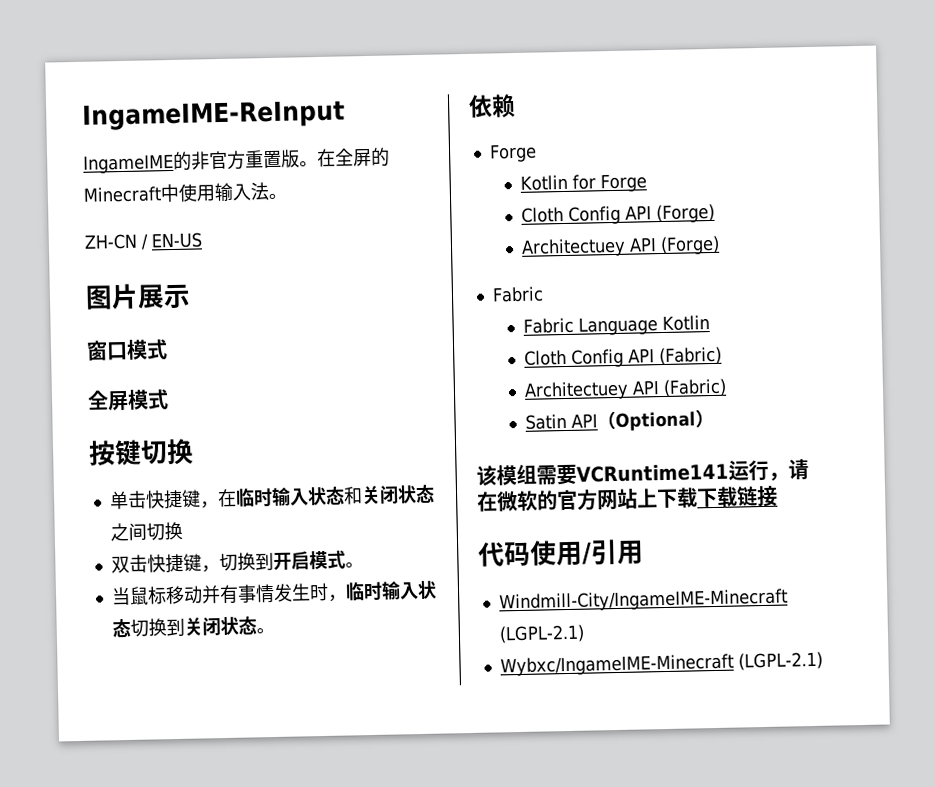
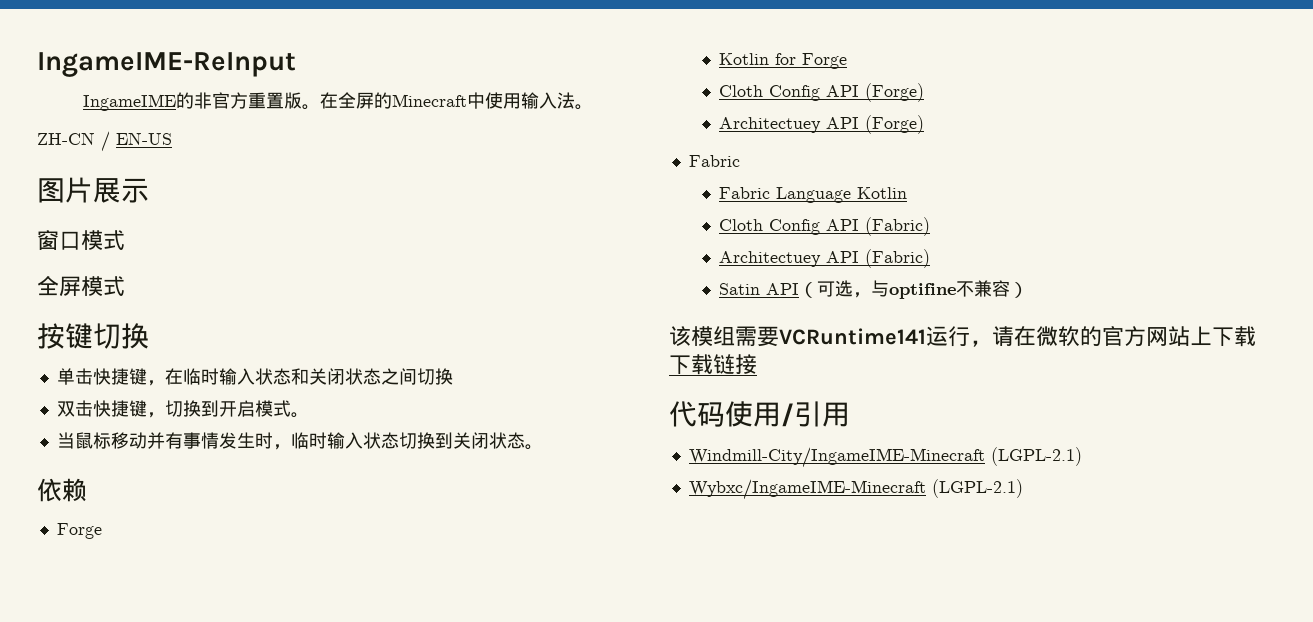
[614,411,696,432] Optional -> [817,280,1011,299] 可选，与optifine不兼容

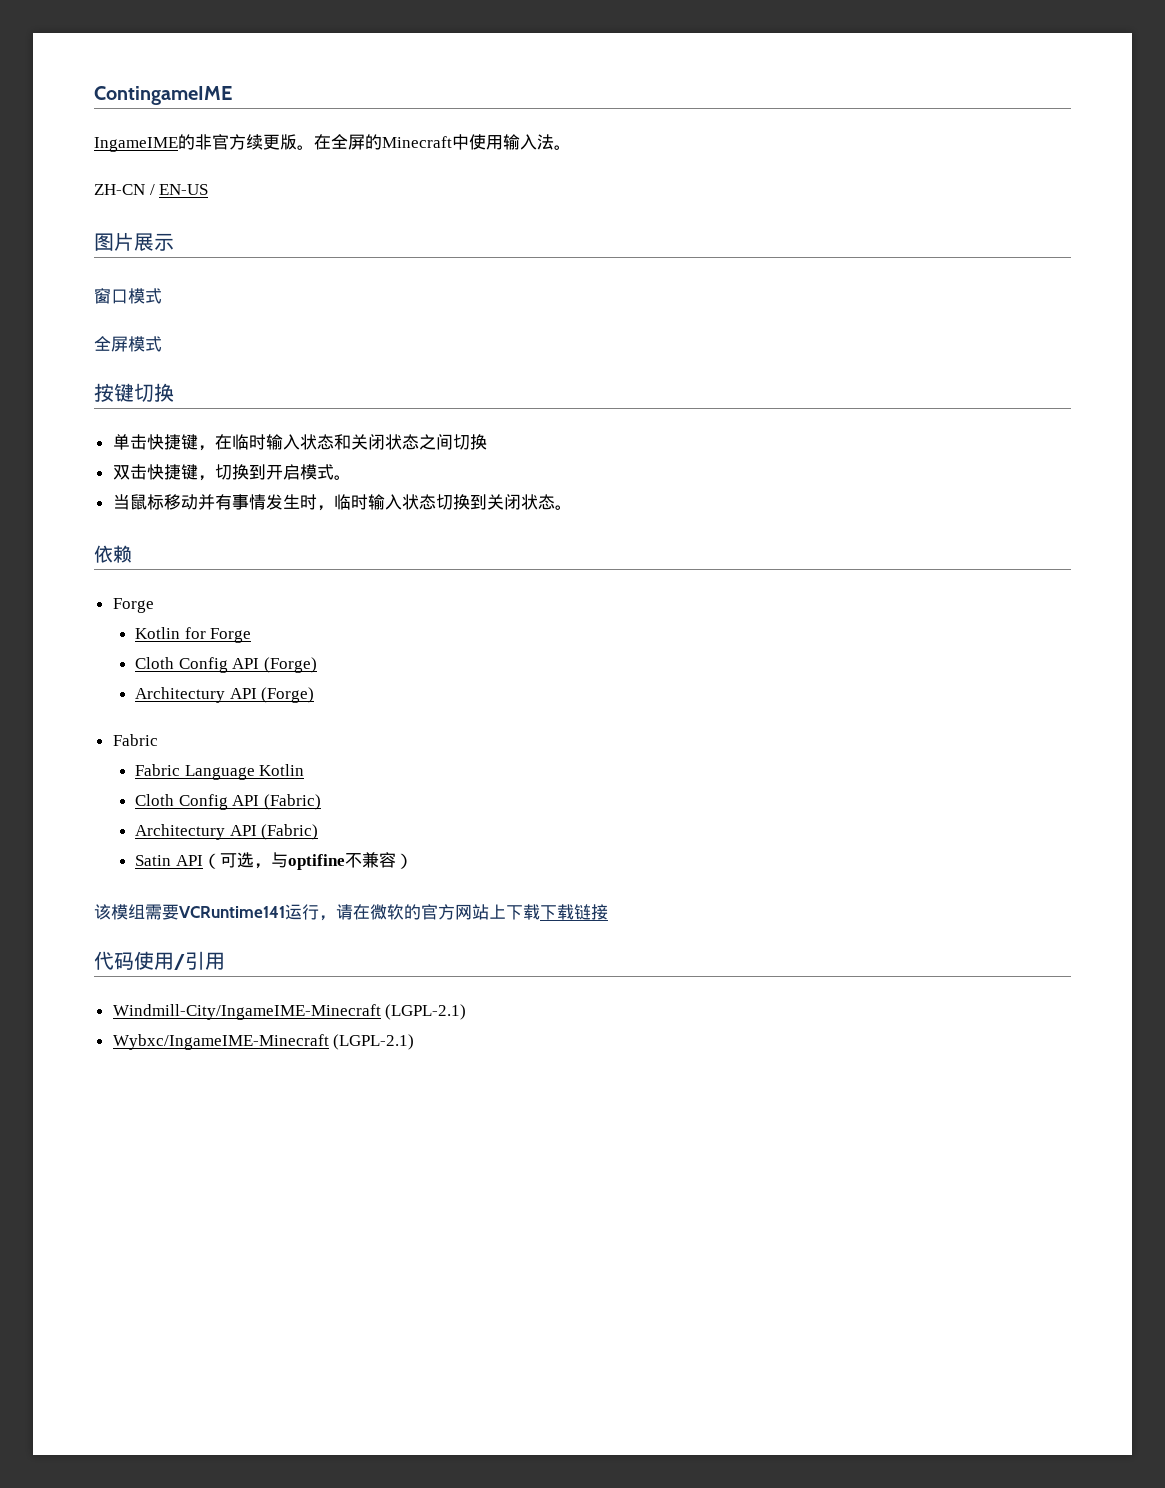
[37,52,296,77] IngameIME-ReInput -> [94,86,232,105] ContingameIME
[247,92,284,109] 重置 -> [246,134,280,150] 续更
[719,117,822,133] Architectuey -> [134,687,225,703] Architectury
[719,251,822,267] Architectuey -> [134,824,225,840] Architectury

